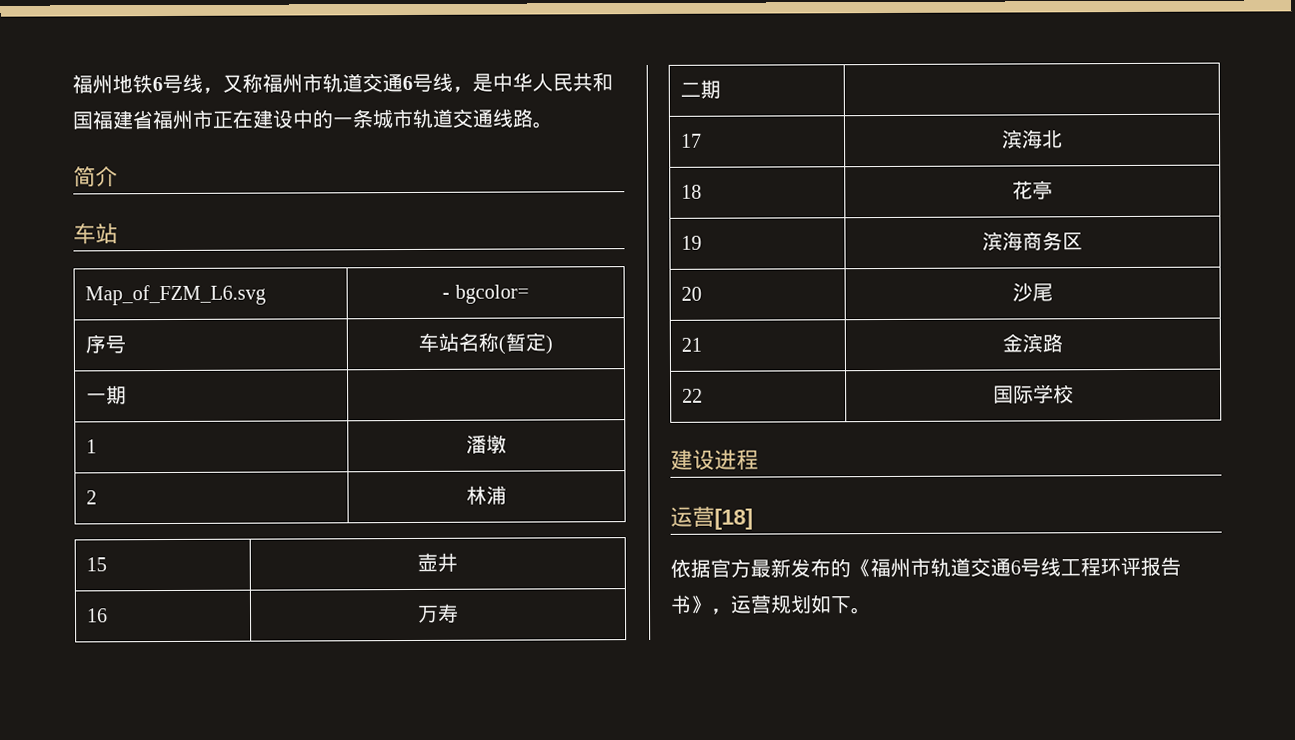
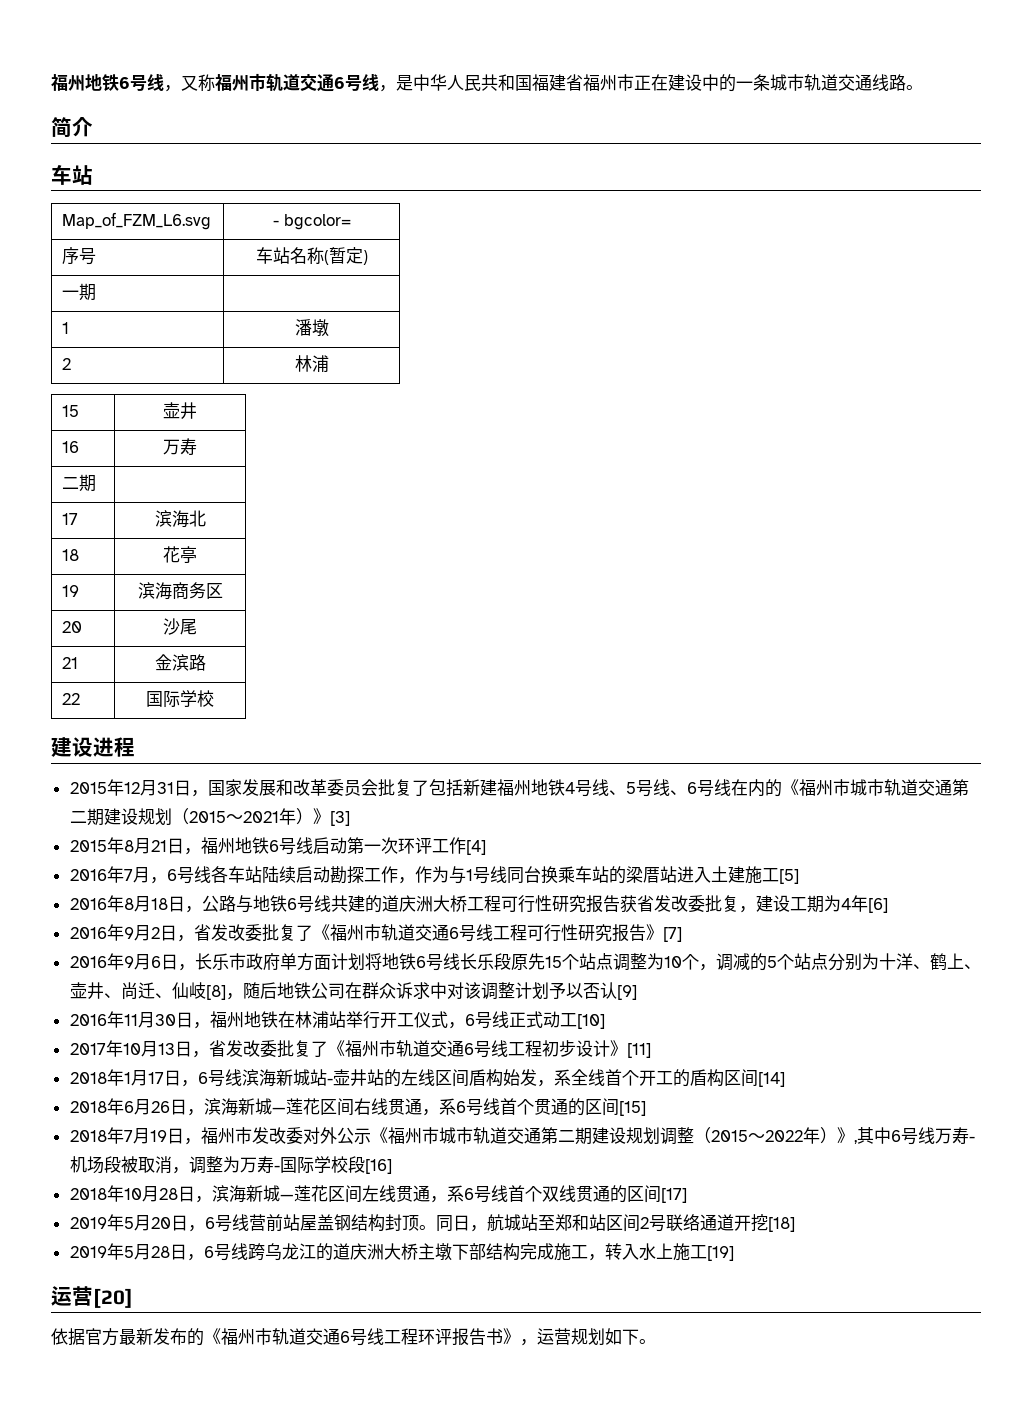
[670,506,753,530] // 运营[18] -> [69,779,969,797] [69,808,350,826] [69,837,486,855] [69,866,799,884] [69,895,888,913] [69,924,682,942] [69,953,981,971] [69,982,637,1000] [69,1011,605,1029] [69,1040,651,1058] [69,1069,785,1087] [69,1098,646,1116] [69,1127,975,1145] [69,1156,392,1174] [69,1185,687,1203] [69,1214,795,1232] [69,1243,734,1261] [51,1286,133,1308] // 2015年12月31日，国家发展和改革委员会批复了包括新建福州地铁4号线、5号线、6号线在内的《福州市城市轨道交通第二期建设规划（2015～2021年）》[3] // 2015年8月21日，福州地铁6号线启动第一次环评工作[4] // 2016年7月，6号线各车站陆续启动勘探工作，作为与1号线同台换乘车站的梁厝站进入土建施工[5] // 2016年8月18日，公路与地铁6号线共建的道庆洲大桥工程可行性研究报告获省发改委批复，建设工期为4年[6] // 2016年9月2日，省发改委批复了《福州市轨道交通6号线工程可行性研究报告》[7] // 2016年9月6日，长乐市政府单方面计划将地铁6号线长乐段原先15个站点调整为10个，调减的5个站点分别为十洋、鹤上、壶井、尚迁、仙岐[8]，随后地铁公司在群众诉求中对该调整计划予以否认[9] // 2016年11月30日，福州地铁在林浦站举行开工仪式，6号线正式动工[10] // 2017年10月13日，省发改委批复了《福州市轨道交通6号线工程初步设计》[11] // 2018年1月17日，6号线滨海新城站-壶井站的左线区间盾构始发，系全线首个开工的盾构区间[14] // 2018年6月26日，滨海新城—莲花区间右线贯通，系6号线首个贯通的区间[15] // 2018年7月19日，福州市发改委对外公示《福州市城市轨道交通第二期建设规划调整（2015～2022年）》,其中6号线万寿-机场段被取消，调整为万寿-国际学校段[16] // 2018年10月28日，滨海新城—莲花区间左线贯通，系6号线首个双线贯通的区间[17] // 2019年5月20日，6号线营前站屋盖钢结构封顶。同日，航城站至郑和站区间2号联络通道开挖[18] // 2019年5月28日，6号线跨乌龙江的道庆洲大桥主墩下部结构完成施工，转入水上施工[19] // 运营[20]

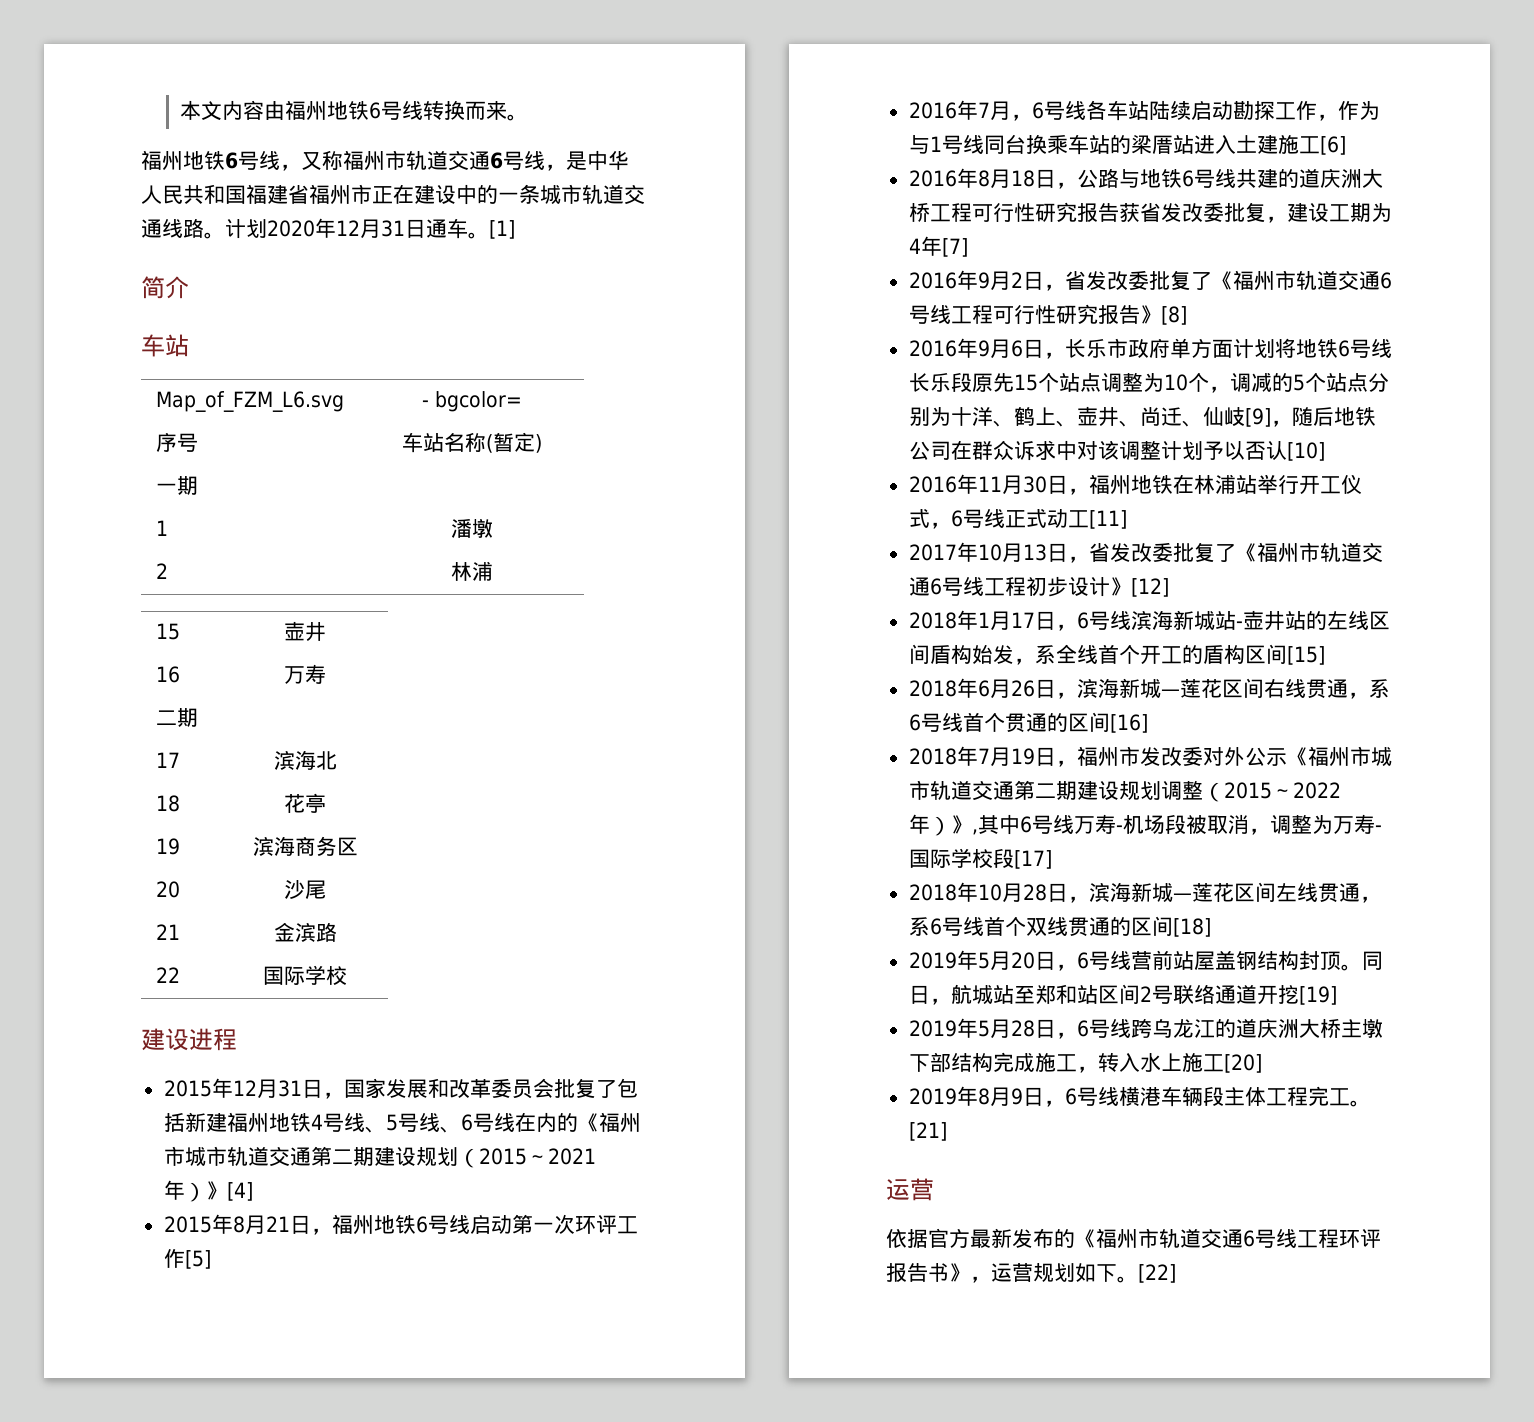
(51, 82) none -> [180,100,529,121] 本文内容由福州地铁6号线转换而来。 //
(923, 87) none -> [225,218,515,239] 计划2020年12月31日通车。[1]
[329,811,350,826] [3] -> [226,1182,253,1201] [4]
[465,840,486,855] [4] -> [184,1250,211,1269] [5]
[778,869,799,884] [5] -> [1319,136,1346,155] [6]
[867,898,888,913] [6] -> [941,238,968,257] [7]
[662,927,682,942] [7] -> [1160,306,1187,325] [8]
[205,985,226,1000] [8] -> [1244,408,1271,427] [9]
[616,985,637,1000] [9] -> [1286,442,1325,461] [10]
[576,1014,605,1029] [10] -> [1088,510,1127,529] [11]
[626,1043,651,1058] [11] -> [1130,578,1169,597] [12]
[757,1072,785,1087] [14] -> [1286,646,1325,665] [15]
[618,1101,646,1116] [15] -> [1109,714,1148,733] [16]
[364,1159,392,1174] [16] -> [1013,850,1052,869] [17]
[660,1188,687,1203] [17] -> [1172,918,1211,937] [18]
[767,1217,795,1232] [18] -> [1298,986,1337,1005] [19]
[706,1246,734,1261] [51,1286,133,1308] [19] // 运营[20] -> [1223,1054,1262,1073] [908,1086,1371,1107] [908,1122,947,1141] [886,1178,934,1201] [20] // 2019年8月9日，6号线横港车辆段主体工程完工。[21] // 运营
(656, 1341) none -> [1138,1264,1176,1283] [22]

